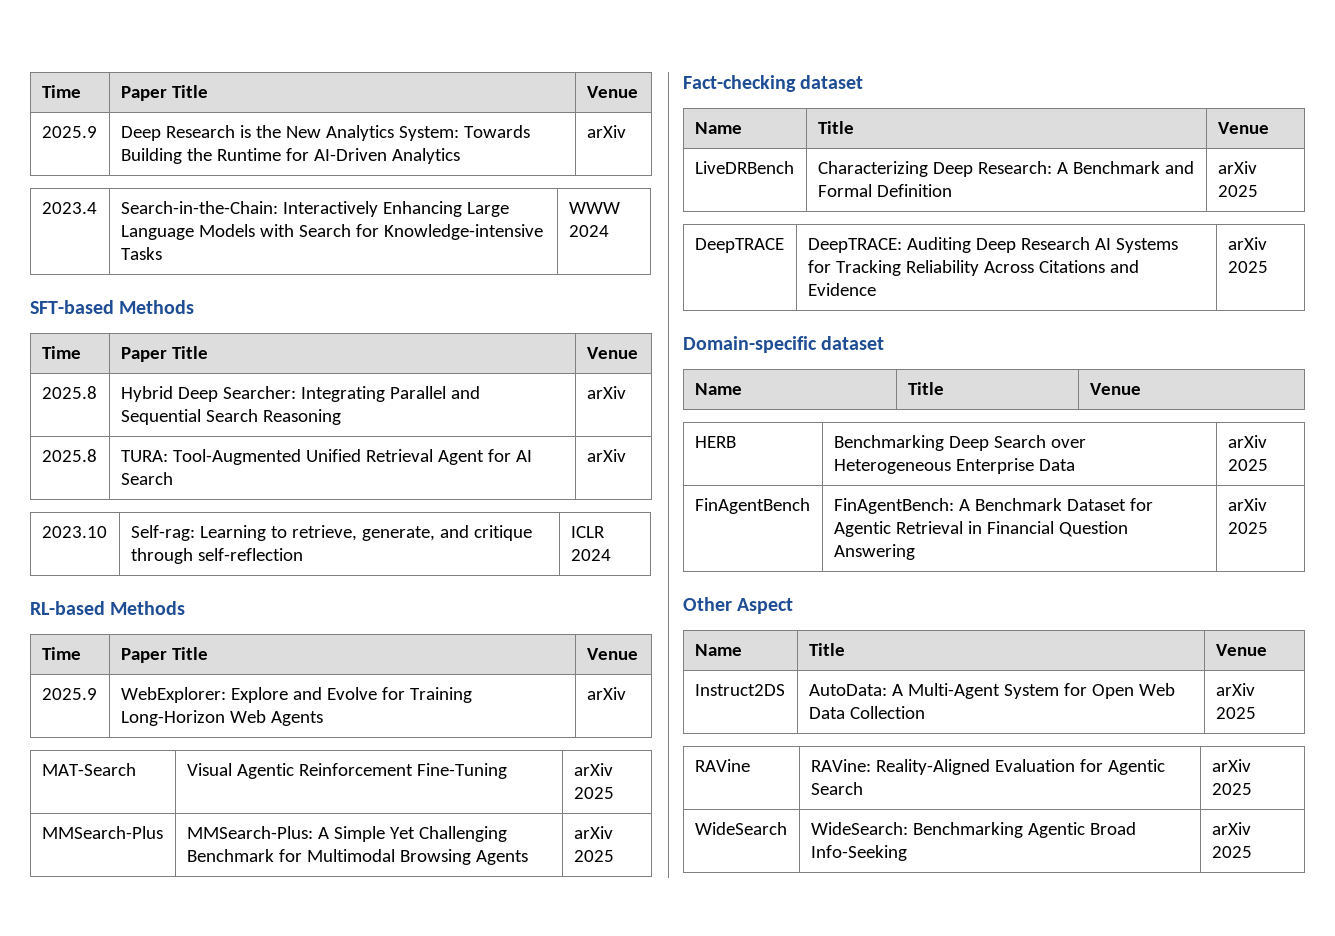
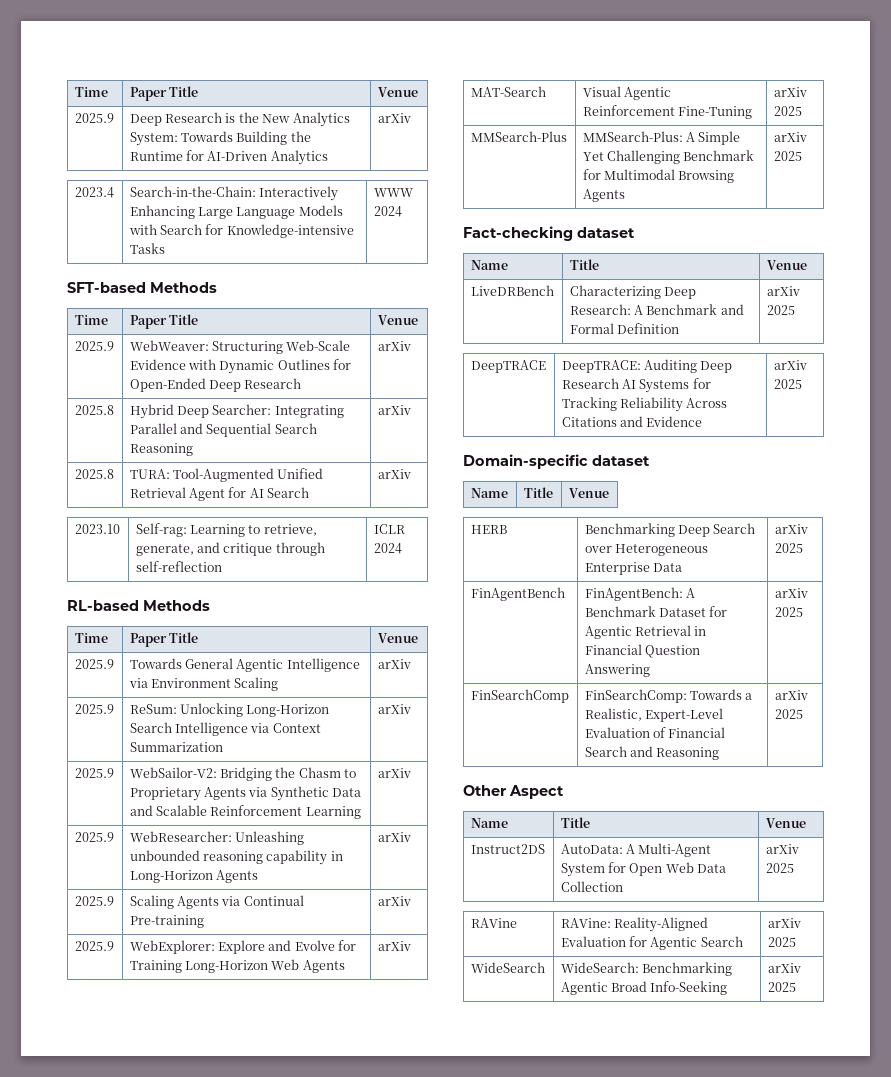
(638, 353) none -> [74,341,114,351] [129,340,351,354] [129,359,352,374] [129,378,302,392] [377,341,411,351] // 2025.9 | WebWeaver: Structuring Web-Scale Evidence with Dynamic Outlines for Open-Ended Deep Research | arXiv
(638, 654) none -> [74,659,114,669] [129,658,360,672] [128,677,279,691] [377,659,411,669] [74,704,114,714] [129,703,330,717] [129,722,321,736] [129,742,223,752] [377,704,411,714] [74,768,114,778] [129,767,357,781] [129,786,362,801] [129,805,361,819] [377,768,411,778] [74,832,114,842] [129,831,305,845] [129,850,343,865] [129,870,259,883] [377,832,411,842] [74,896,114,906] [129,895,304,909] [129,915,204,928] [377,896,411,906] // 2025.9 | Towards General Agentic Intelligence via Environment Scaling | arXiv // 2025.9 | ReSum: Unlocking Long-Horizon Search Intelligence via Context Summarization | arXiv // 2025.9 | WebSailor-V2: Bridging the Chasm to Proprietary Agents via Synthetic Data and Scalable Reinforcement Learning | arXiv // 2025.9 | WebResearcher: Unleashing unbounded reasoning capability in Long-Horizon Agents | arXiv // 2025.9 | Scaling Agents via Continual Pre-training | arXiv
(1268, 528) none -> [470,689,569,703] [584,689,753,703] [584,708,724,722] [584,727,726,738] [584,746,720,760] [774,690,808,700] [774,709,803,719] // FinSearchComp | FinSearchComp: Towards a Realistic, Expert-Level Evaluation of Financial Search and Reasoning | arXiv 2025

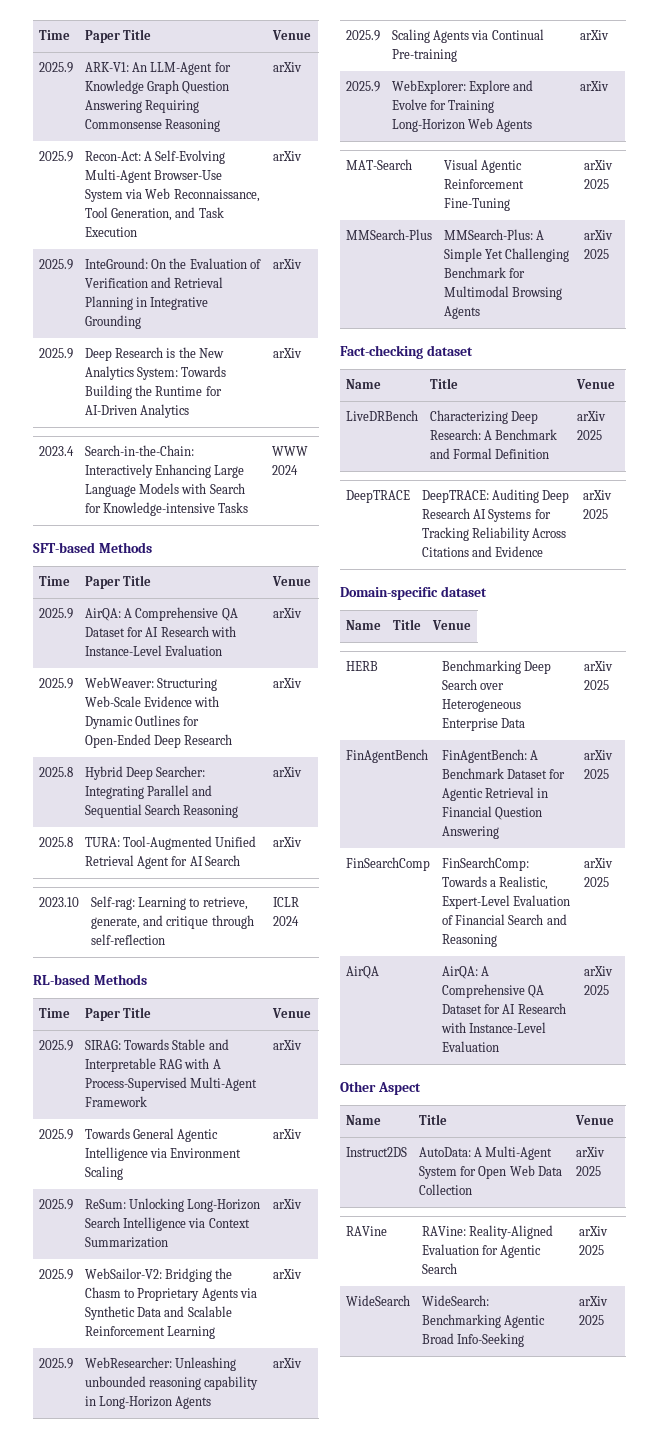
[74,87,108,97] [129,86,199,101] [377,87,418,97] Time | Paper Title | Venue -> [38,30,70,40] [84,29,151,43] [271,30,311,40] [38,62,73,73] [84,62,231,75] [84,80,230,94] [84,100,199,113] [84,119,220,132] [272,62,302,72] [38,151,73,162] [84,150,226,164] [84,169,222,183] [84,188,260,202] [84,207,224,221] [84,227,137,237] [272,151,302,161] [38,259,73,270] [84,258,262,269] [84,277,224,288] [84,296,209,310] [84,315,141,329] [272,259,302,269] Time | Paper Title | Venue // 2025.9 | ARK-V1: An LLM-Agent for Knowledge Graph Question Answering Requiring Commonsense Reasoning | arXiv // 2025.9 | Recon-Act: A Self-Evolving Multi-Agent Browser-Use System via Web Reconnaissance, Tool Generation, and Task Execution | arXiv // 2025.9 | InteGround: On the Evaluation of Verification and Retrieval Planning in Integrative Grounding | arXiv
(418, 320) none -> [38,608,73,619] [84,607,238,621] [84,626,237,637] [84,645,222,656] [272,608,302,618] // 2025.9 | AirQA: A Comprehensive QA Dataset for AI Research with Instance-Level Evaluation | arXiv
(418, 638) none -> [38,1040,73,1051] [84,1039,229,1050] [84,1058,221,1072] [84,1077,257,1091] [84,1096,147,1107] [272,1040,302,1050] // 2025.9 | SIRAG: Towards Stable and Interpretable RAG with A Process-Supervised Multi-Agent Framework | arXiv
(803, 714) none -> [345,966,379,979] [441,966,489,979] [441,984,544,998] [441,1003,566,1014] [440,1022,546,1033] [441,1041,499,1052] [583,966,613,976] [583,985,609,995] // AirQA | AirQA: A Comprehensive QA Dataset for AI Research with Instance-Level Evaluation | arXiv 2025

